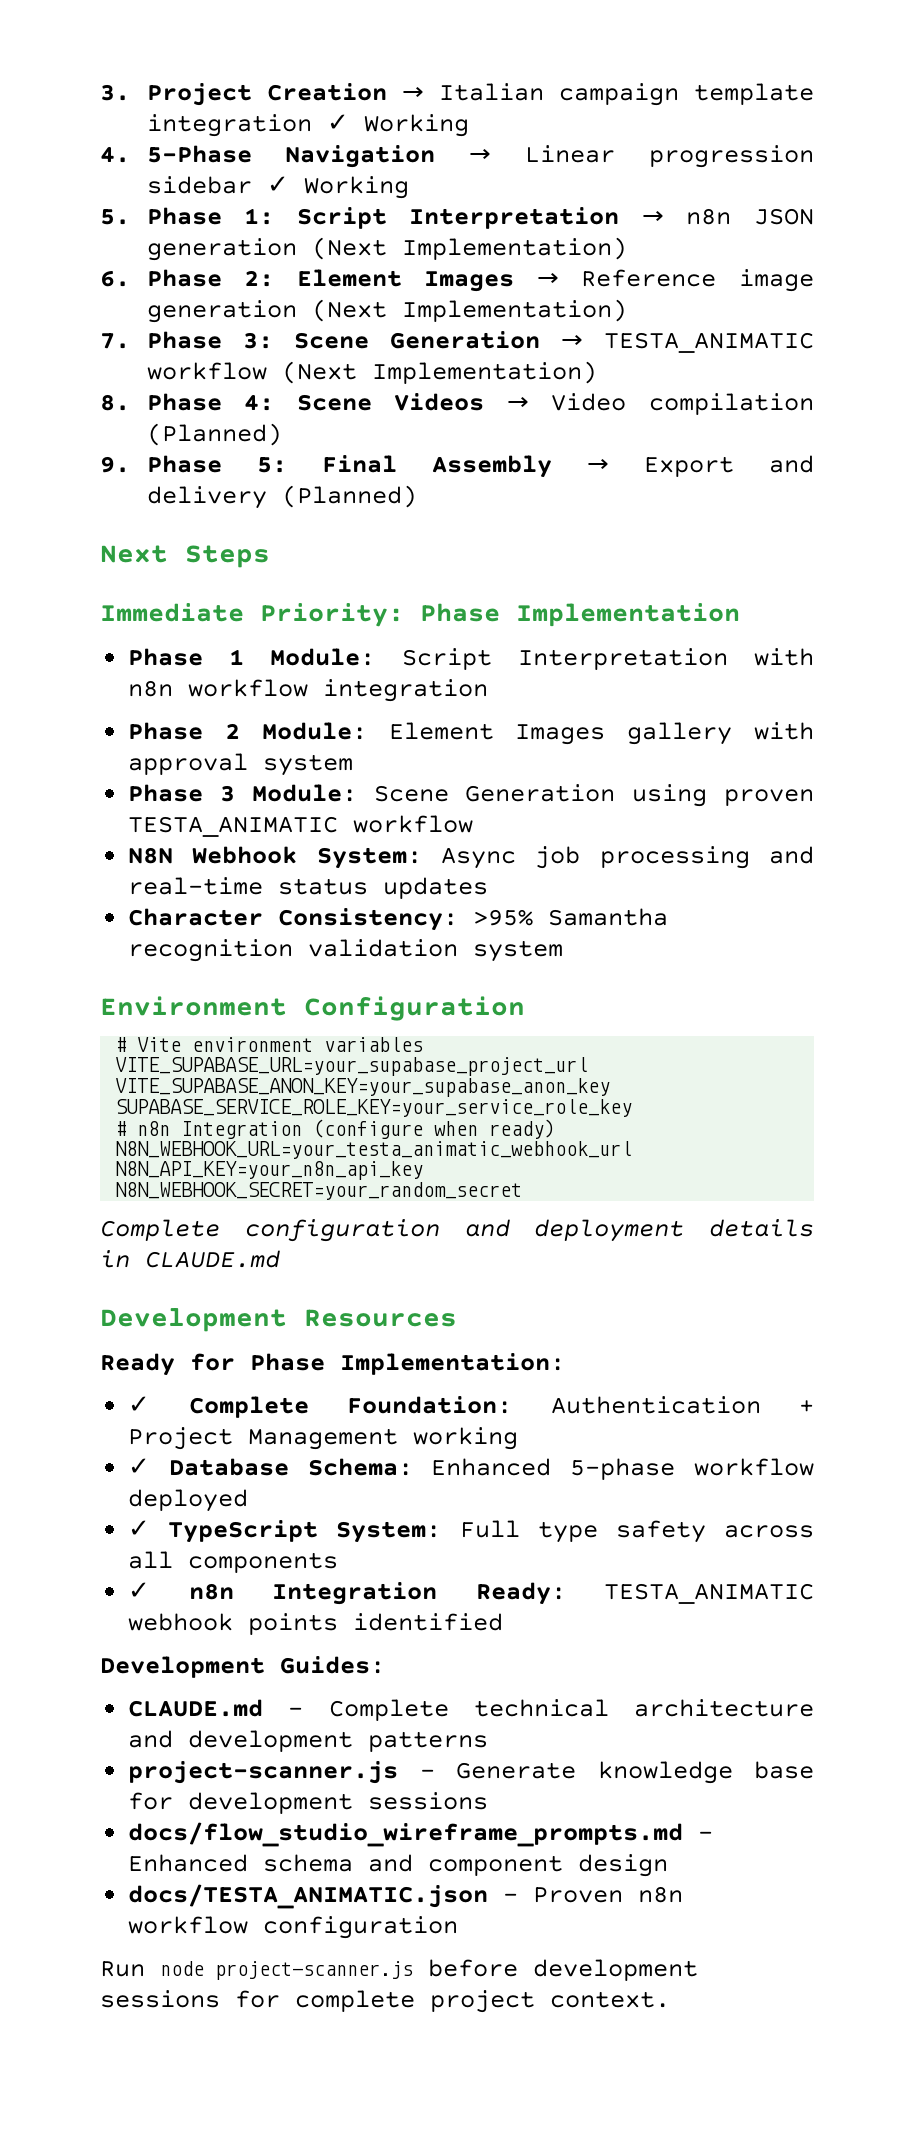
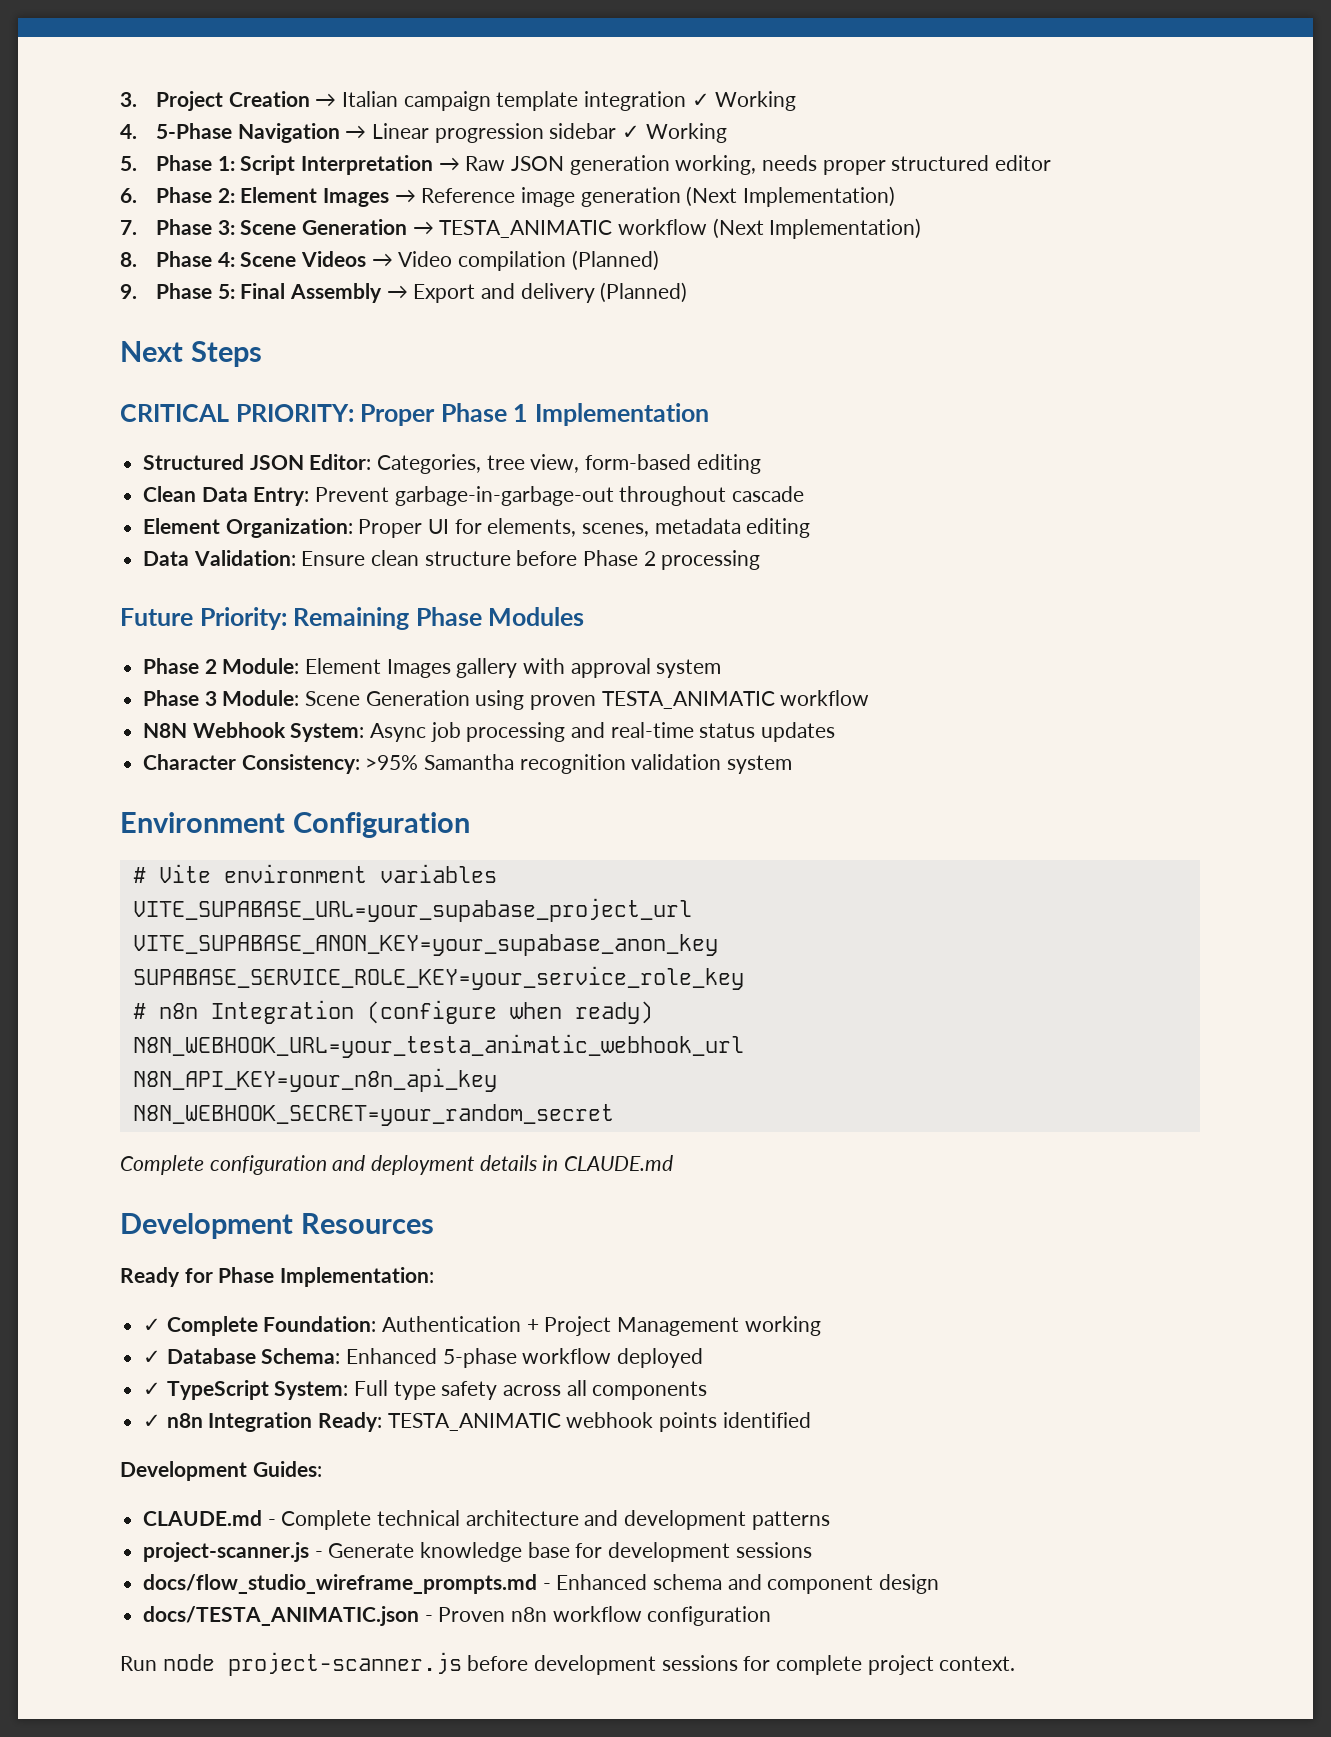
[686,208,732,225] n8n -> [465,156,506,171] Raw
[311,237,627,260] (Next Implementation) -> [675,155,1052,175] working, needs proper structured editor
[100,603,740,627] [128,648,814,670] [128,679,489,702] Immediate Priority: Phase Implementation // Phase 1 Module: Script Interpretation with n8n workflow integration -> [120,403,710,426] [143,454,761,474] [143,486,805,506] [143,518,811,538] [143,550,761,570] [120,607,585,630] CRITICAL PRIORITY: Proper Phase 1 Implementation // Structured JSON Editor: Categories, tree view, form-based editing // Clean Data Entry: Prevent garbage-in-garbage-out throughout cascade // Element Organization: Proper UI for elements, scenes, metadata editing // Data Validation: Ensure clean structure before Phase 2 processing // Future Priority: Remaining Phase Modules

